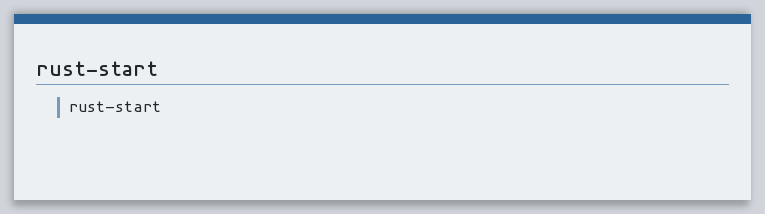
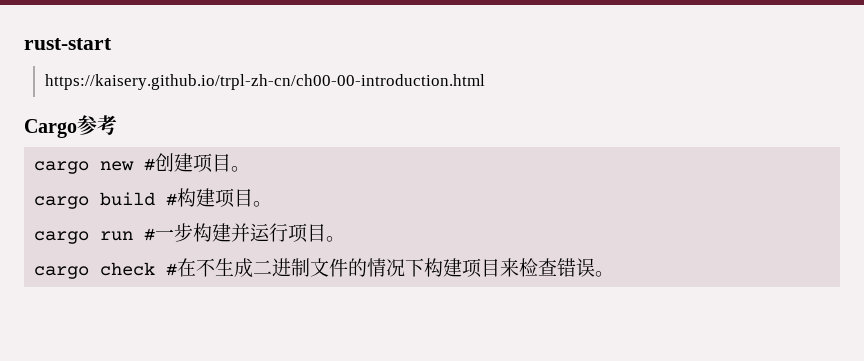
[68,101,161,112] rust-start -> [44,74,485,90] [24,115,117,138] [34,153,251,174] [34,188,273,209] [34,223,346,244] [34,258,615,279] https://kaisery.github.io/trpl-zh-cn/ch00-00-introduction.html // Cargo参考 // cargo new #创建项目。 // cargo build #构建项目。 // cargo run #一步构建并运行项目。 // cargo check #在不生成二进制文件的情况下构建项目来检查错误。

